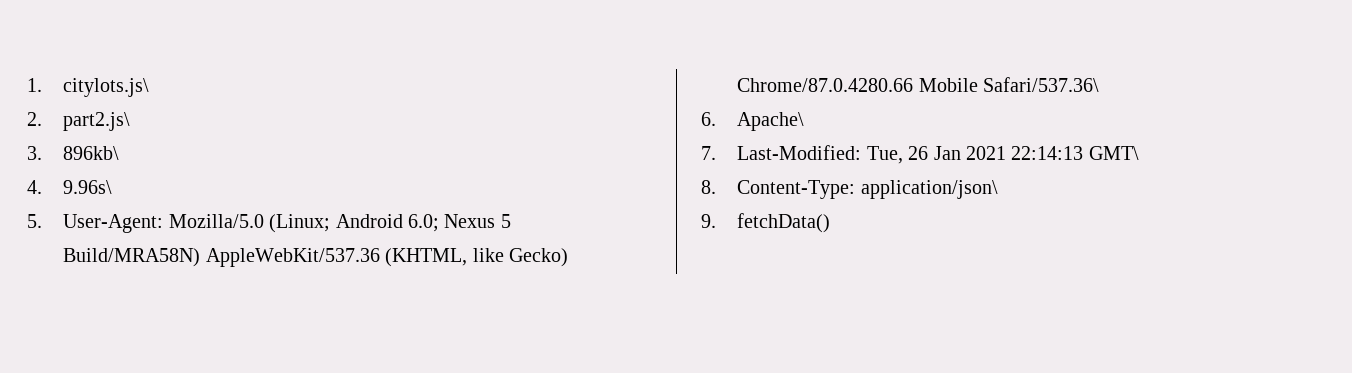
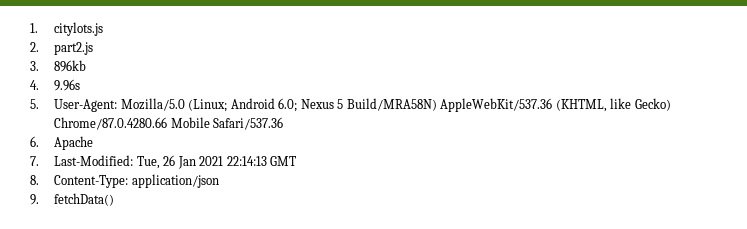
[63,78,150,97] citylots.js\ -> [54,22,104,36] citylots.js
[63,112,131,131] part2.js\ -> [54,42,94,55] part2.js
[63,146,120,160] 896kb\ -> [54,60,87,72] 896kb
[63,180,113,194] 9.96s\ -> [54,79,81,91] 9.96s
[983,77,1100,92] Safari/537.36\ -> [213,117,284,130] Safari/537.36
[737,112,805,131] Apache\ -> [54,136,94,150] Apache
[1088,146,1139,160] GMT\ -> [270,156,297,166] GMT
[860,180,998,199] application/json\ -> [131,174,219,188] application/json

